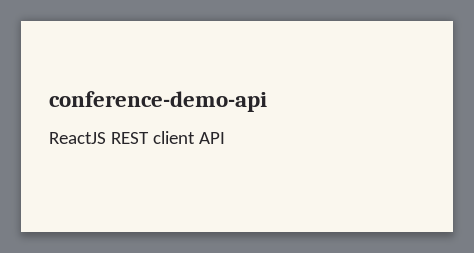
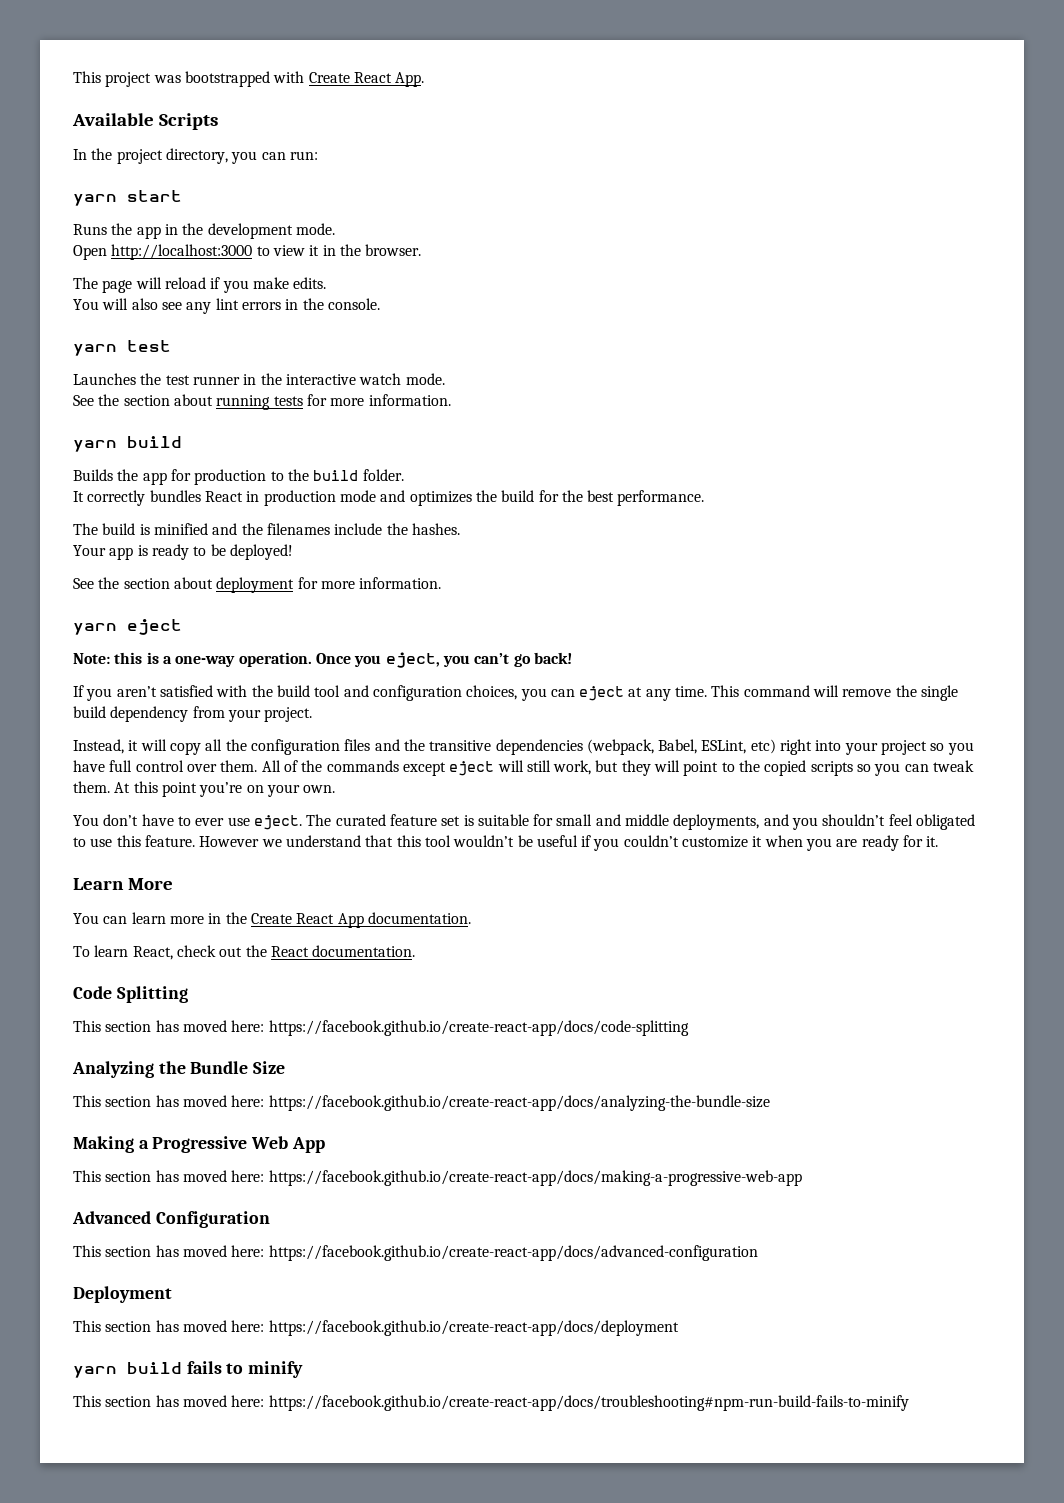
[49,91,267,112] [49,131,225,144] conference-demo-api // ReactJS REST client API -> [73,71,425,87] [72,113,218,130] [73,148,318,164] [73,190,182,206] [73,223,335,239] [73,244,422,260] [73,277,327,293] [73,298,380,314] [73,340,171,356] [73,373,445,385] [73,394,451,410] [73,436,182,452] [73,469,404,485] [73,490,705,506] [73,523,460,535] [73,544,293,560] [73,577,442,593] [73,619,182,635] [73,652,572,668] [73,685,959,701] [73,706,313,722] [73,739,974,755] [73,760,975,776] [73,781,336,797] [73,814,976,830] [73,835,939,851] [73,878,173,890] [73,912,471,928] [73,945,416,960] [73,986,188,1003] [73,1020,689,1036] [72,1061,286,1078] [73,1095,770,1111] [73,1136,325,1153] [73,1170,802,1186] [72,1211,270,1228] [73,1245,758,1261] [73,1286,172,1303] [73,1320,679,1336] [73,1361,304,1378] [73,1395,909,1411] This project was bootstrapped with Create React App. // Available Scripts // In the project directory, you can run: // yarn start // Runs the app in the development mode. // Open http://localhost:3000 to view it in the browser. // The page will reload if you make edits. // You will also see any lint errors in the console. // yarn test // Launches the test runner in the interactive watch mode. // See the section about running tests for more information. // yarn build // Builds the app for production to the build folder. // It correctly bundles React in production mode and optimizes the build for the best performance. // The build is minified and the filenames include the hashes. // Your app is ready to be deployed! // See the section about deployment for more information. // yarn eject // Note: this is a one-way operation. Once you eject, you can’t go back! // If you aren’t satisfied with the build tool and configuration choices, you can eject at any time. This command will remove the single build dependency from your project. // Instead, it will copy all the configuration files and the transitive dependencies (webpack, Babel, ESLint, etc) right into your project so you have full control over them. All of the commands except eject will still work, but they will point to the copied scripts so you can tweak them. At this point you’re on your own. // You don’t have to ever use eject. The curated feature set is suitable for small and middle deployments, and you shouldn’t feel obligated to use this feature. However we understand that this tool wouldn’t be useful if you couldn’t customize it when you are ready for it. // Learn More // You can learn more in the Create React App documentation. // To learn React, check out the React documentation. // Code Splitting // This section has moved here: https://facebook.github.io/create-react-app/docs/code-splitting // Analyzing the Bundle Size // This section has moved here: https://facebook.github.io/create-react-app/docs/analyzing-the-bundle-size // Making a Progressive Web App // This section has moved here: https://facebook.github.io/create-react-app/docs/making-a-progressive-web-app // Advanced Configuration // This section has moved here: https://facebook.github.io/create-react-app/docs/advanced-configuration // Deployment // This section has moved here: https://facebook.github.io/create-react-app/docs/deployment // yarn build fails to minify // This section has moved here: https://facebook.github.io/create-react-app/docs/troubleshooting#npm-run-build-fails-to-minify

